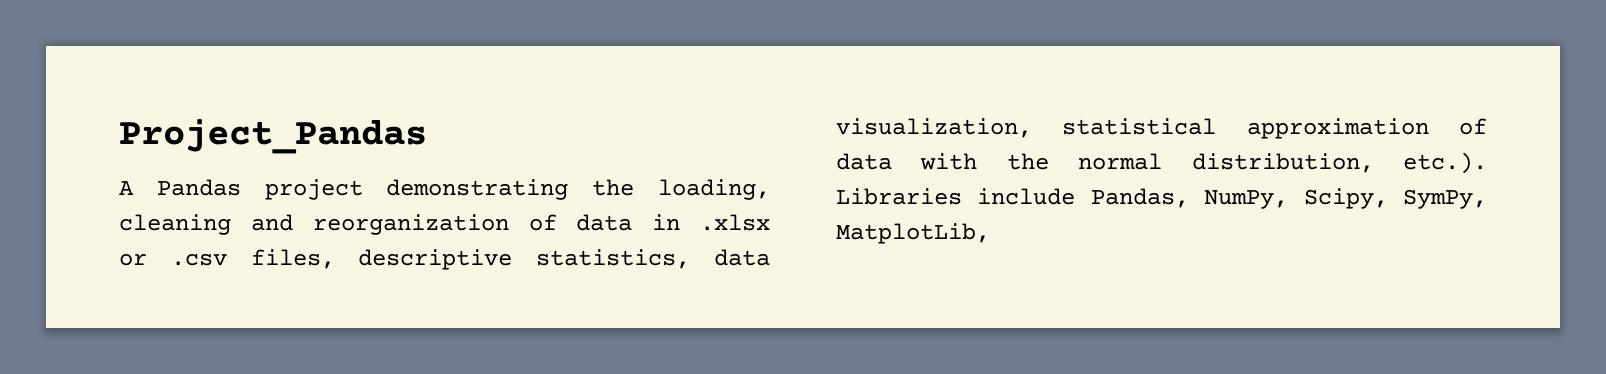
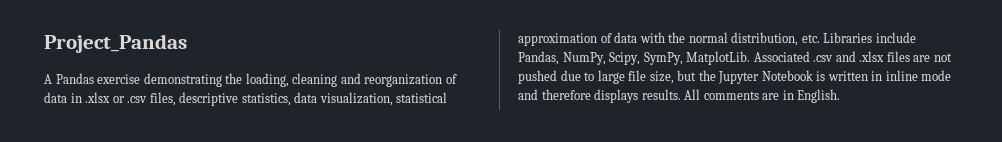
[264,179,363,200] project -> [97,74,141,84] exercise
[1403,152,1487,174] etc.). -> [801,34,820,43] etc.
[836,223,990,244] MatplotLib, -> [686,51,952,65] [518,70,952,84] [518,89,841,103] MatplotLib. Associated .csv and .xlsx files are not pushed due to large file size, but the Jupyter Notebook is written in inline mode and therefore displays results. All comments are in English.

